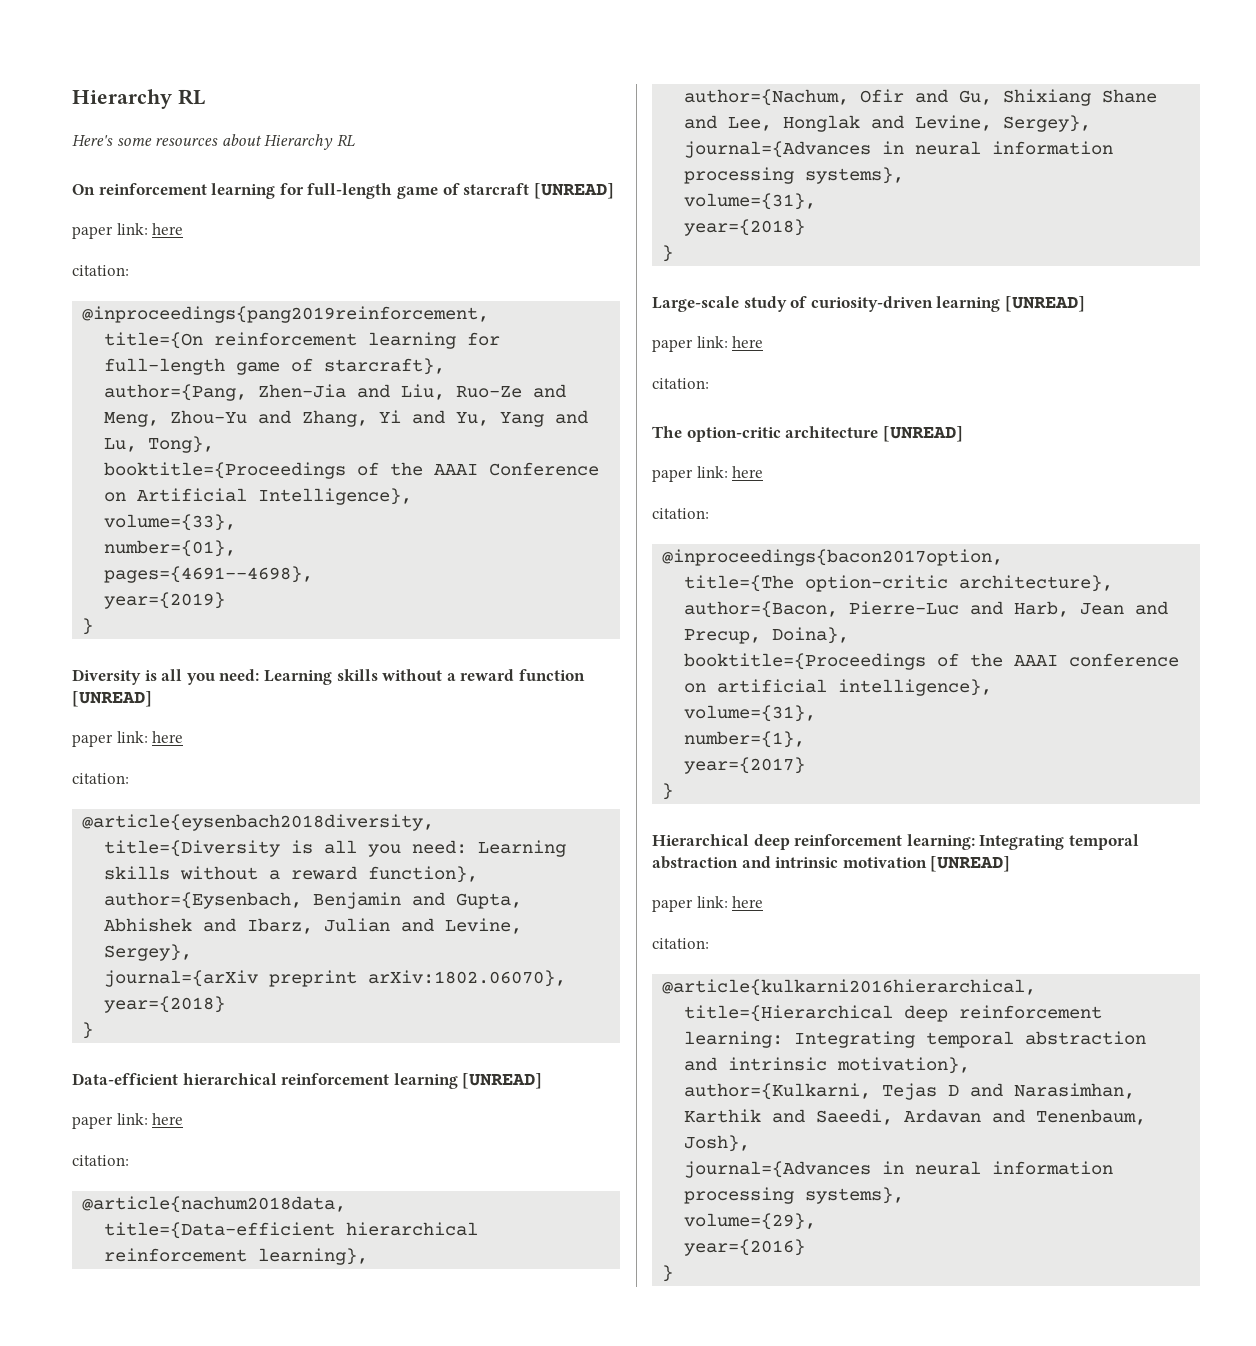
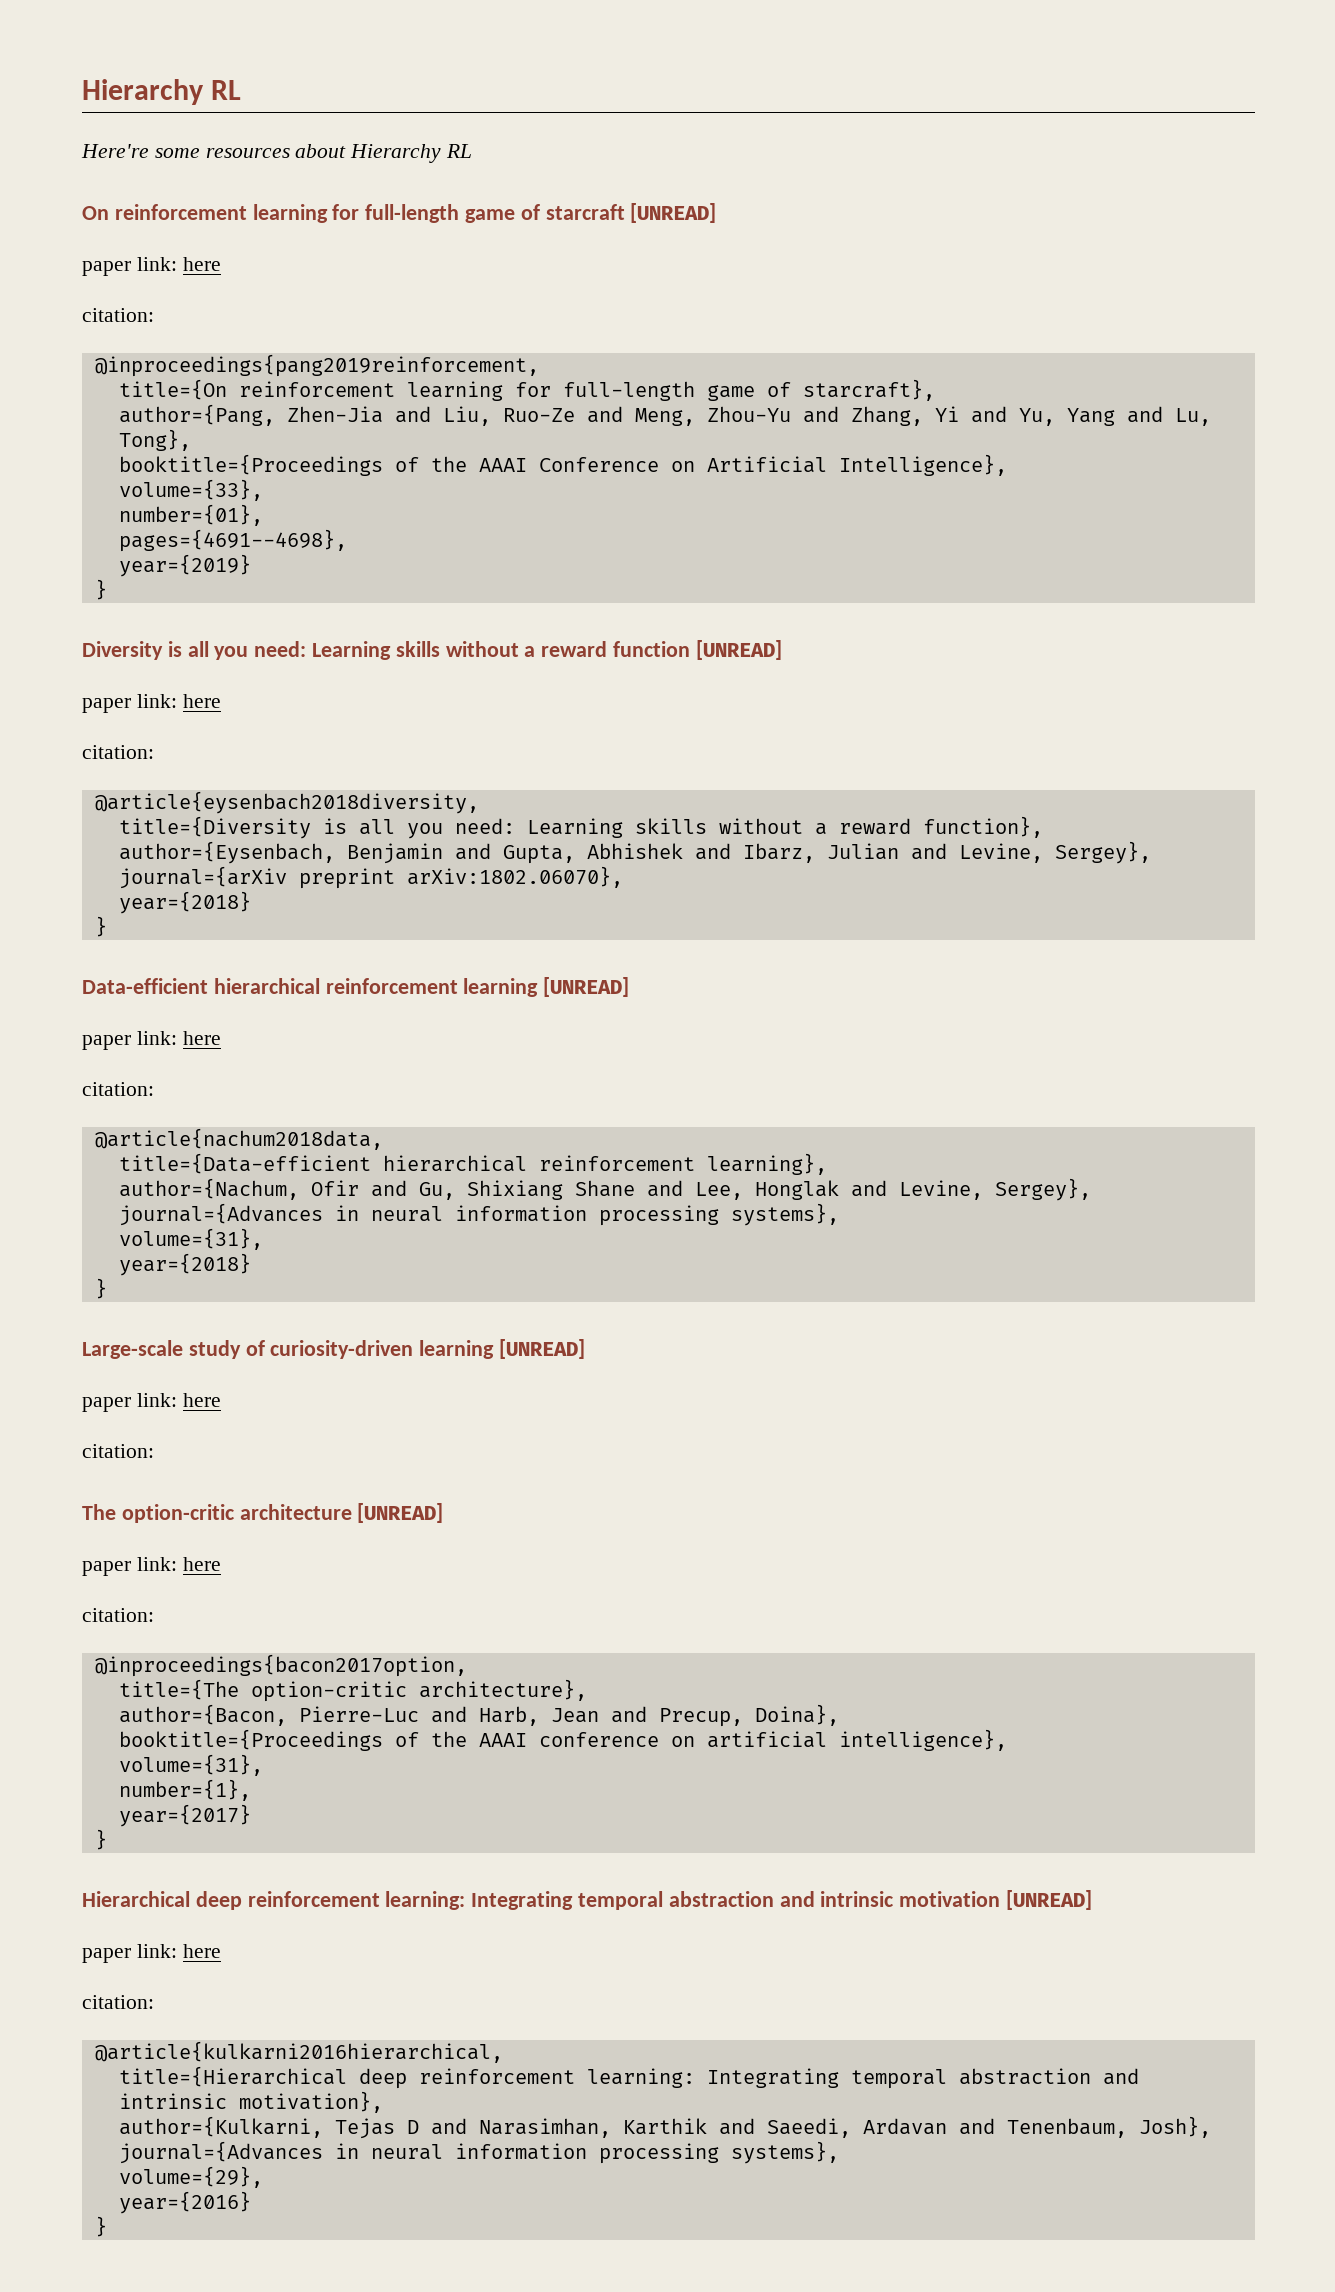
[72,89,205,109] [72,135,113,146] Hierarchy RL // Here's -> [82,79,242,105] [81,144,149,158] Hierarchy RL // Here're

